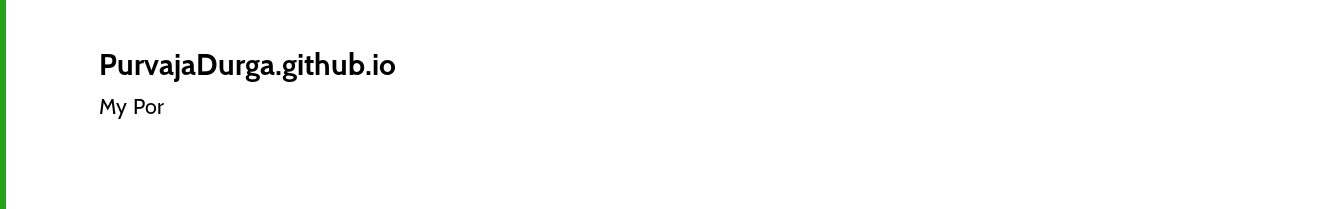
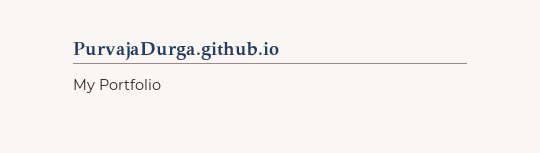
[132,99,164,114] Por -> [99,79,161,90] Portfolio

